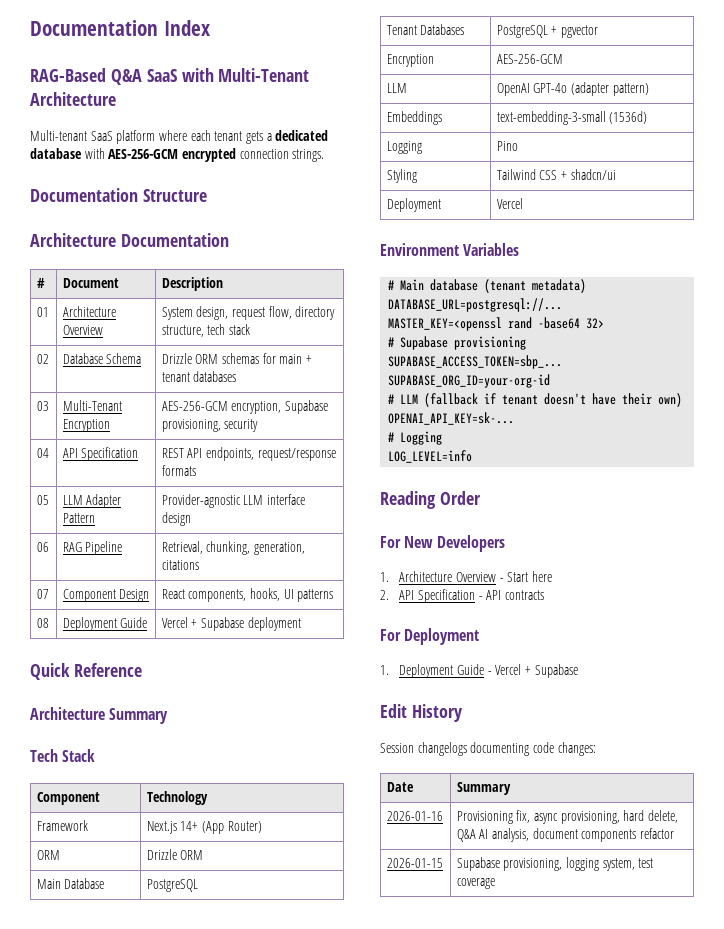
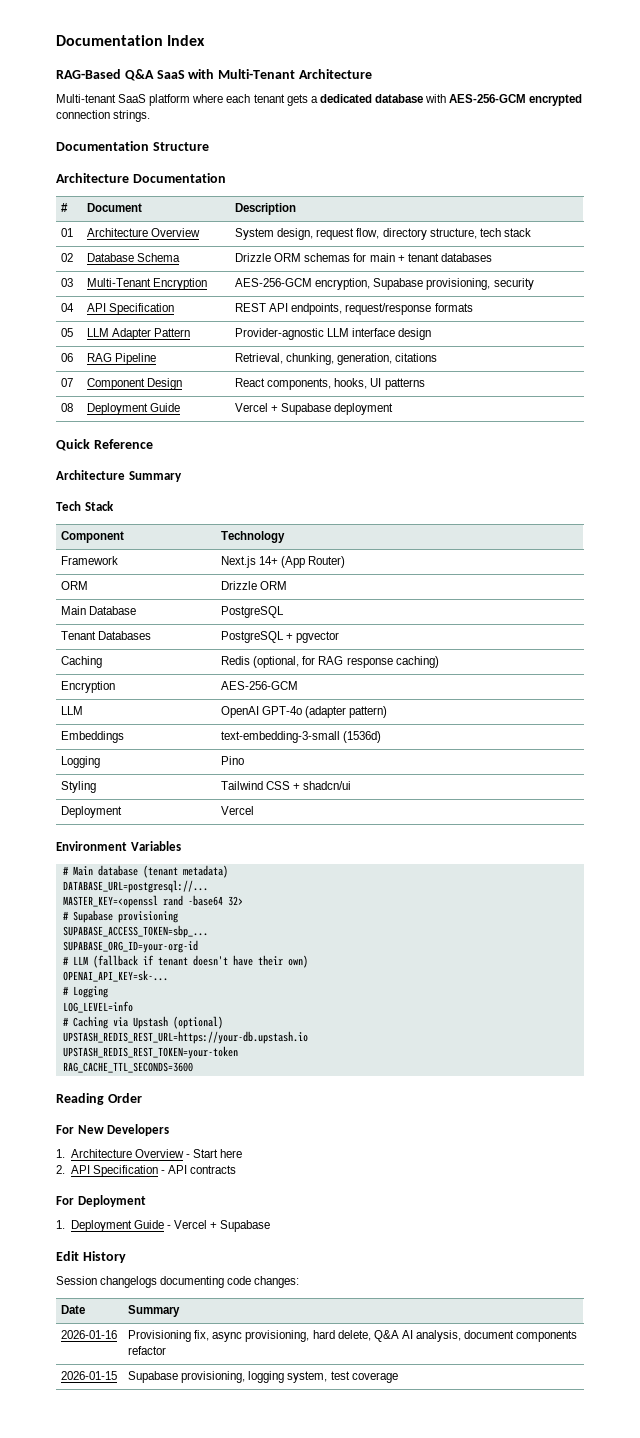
(598, 31) none -> [61,656,103,668] [221,656,439,668] // Caching | Redis (optional, for RAG response caching)
(473, 456) none -> [62,1016,223,1029] [62,1031,308,1044] [62,1046,238,1059] [62,1062,193,1073] // # Caching via Upstash (optional) // UPSTASH_REDIS_REST_URL=https://your-db.upstash.io // UPSTASH_REDIS_REST_TOKEN=your-token // RAG_CACHE_TTL_SECONDS=3600

